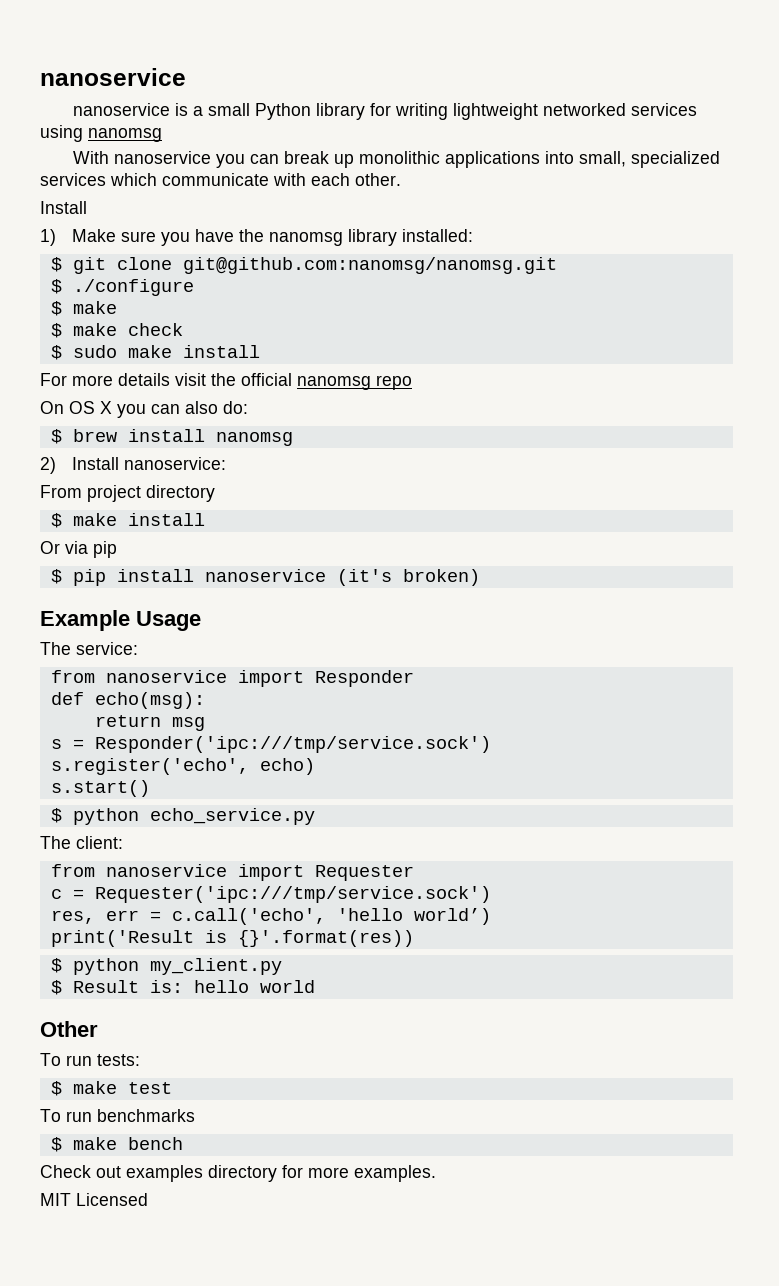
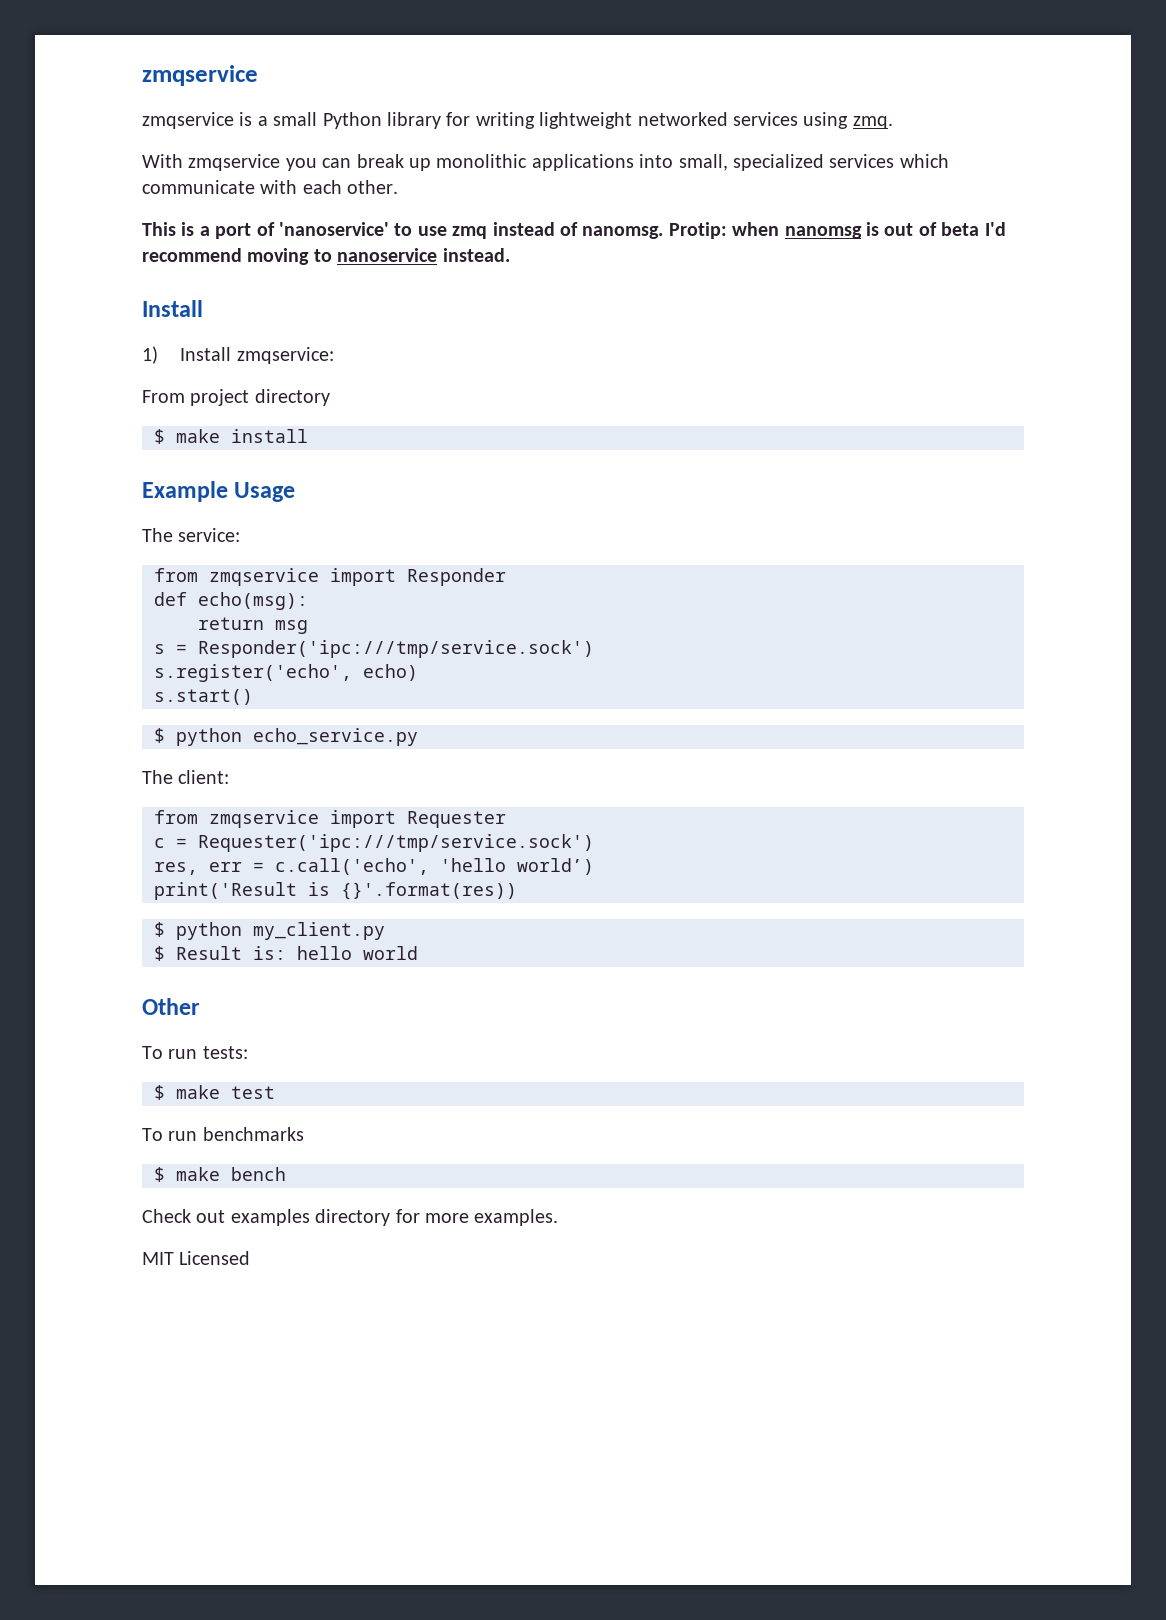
[40,68,186,86] [72,103,170,116] nanoservice // nanoservice -> [142,65,258,86] [142,112,234,129] zmqservice // zmqservice
[88,128,162,142] nanomsg -> [852,116,893,129] zmq.
[113,151,211,164] nanoservice -> [188,154,281,171] zmqservice
[40,201,87,214] [40,229,473,246] [50,257,557,274] [50,279,194,296] [50,301,117,316] [50,323,183,338] [50,345,260,360] [40,373,412,390] [40,401,248,418] [50,429,293,446] [40,457,226,474] Install // 1) Make sure you have the nanomsg library installed: // $ git clone git@github.com:nanomsg/nanomsg.git // $ ./configure // $ make // $ make check // $ sudo make install // For more details visit the official nanomsg repo // On OS X you can also do: // $ brew install nanomsg // 2) Install nanoservice: -> [142,222,1006,239] [142,248,510,265] [142,300,203,317] [142,346,334,364] This is a port of 'nanoservice' to use zmq instead of nanomsg. Protip: when nanomsg is out of beta I'd recommend moving to nanoservice instead. // Install // 1) Install zmqservice:
[40,541,117,558] [50,569,480,586] // Or via pip // $ pip install nanoservice (it's broken) -> (308, 436) none
[105,670,227,683] nanoservice -> [209,568,319,586] zmqservice
[105,864,227,877] nanoservice -> [209,810,319,828] zmqservice

